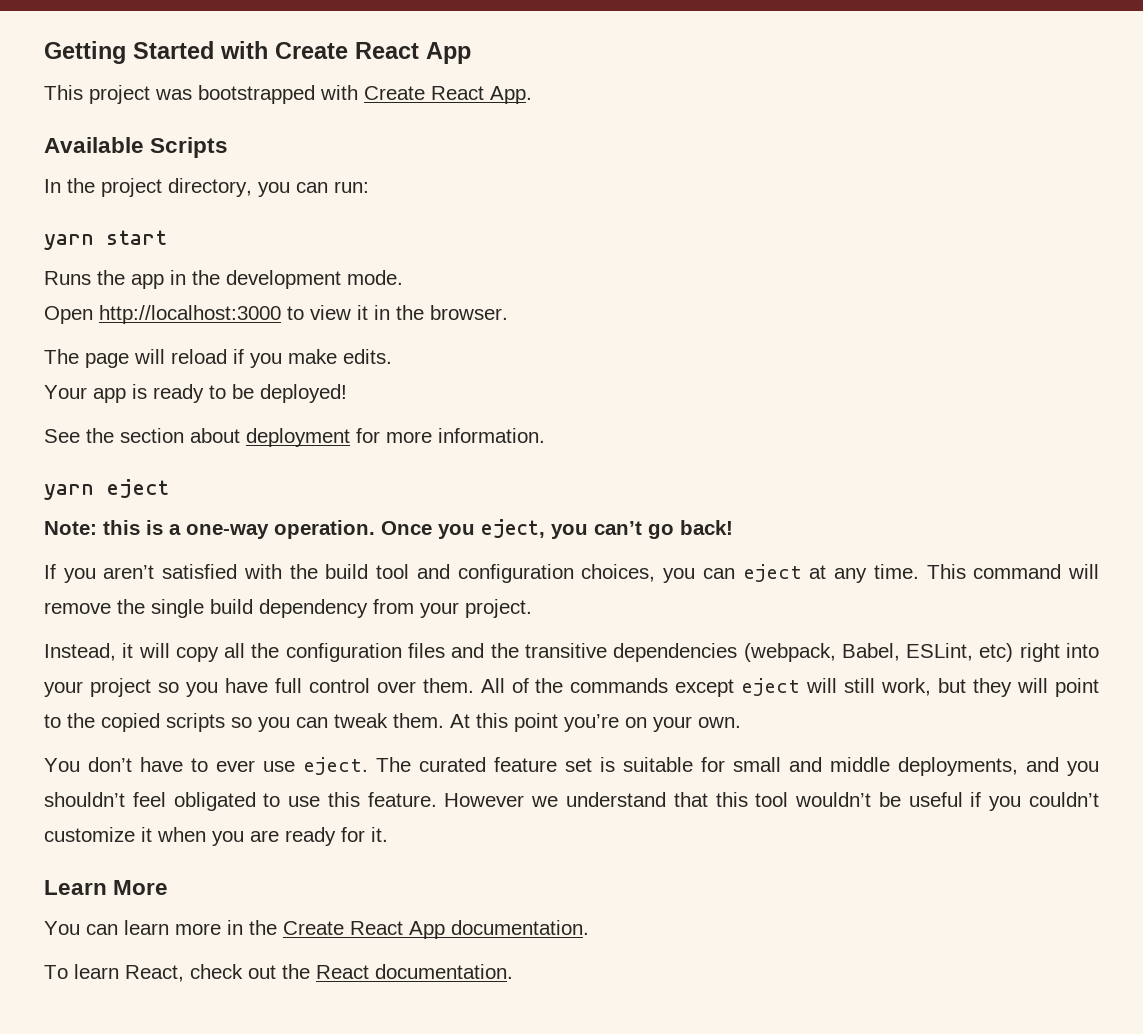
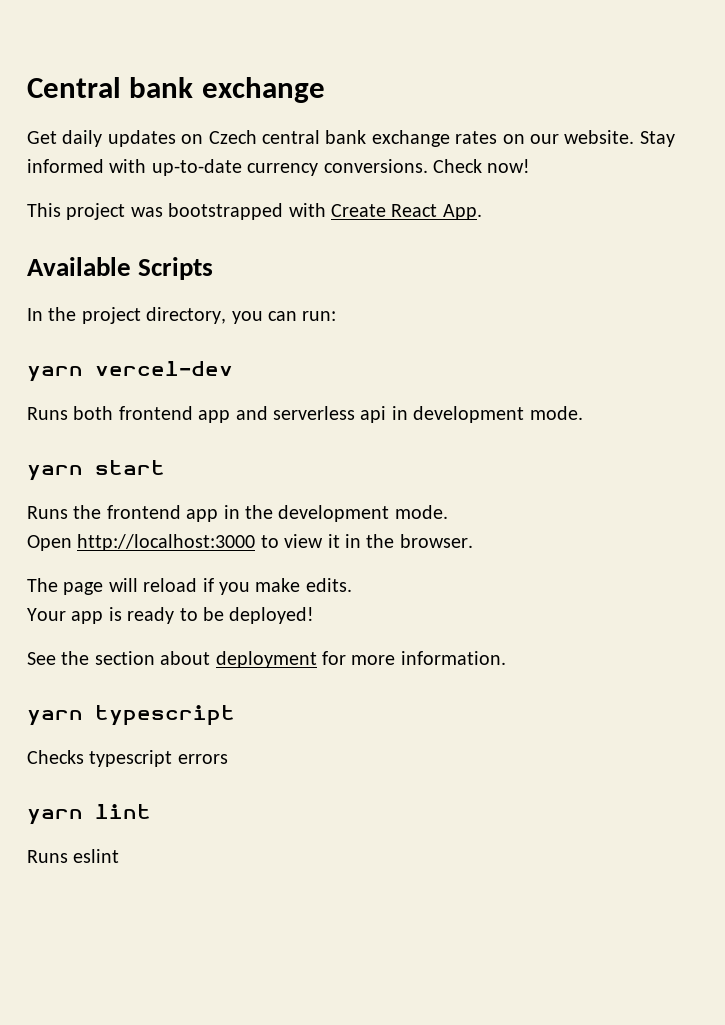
[44,41,471,64] Getting Started with Create React App -> [27,77,325,103] [27,130,675,147] [27,159,531,176] Central bank exchange // Get daily updates on Czech central bank exchange rates on our website. Stay informed with up-to-date currency conversions. Check now!
(369, 187) none -> [27,361,233,382] [27,406,583,423] // yarn vercel-dev // Runs both frontend app and serverless api in development mode.
(125, 277) none -> [106,505,181,519] frontend
[106,479,169,499] [44,519,733,539] [44,564,1099,583] [44,599,532,618] [44,643,1099,662] [44,678,1100,697] [44,713,741,732] [44,757,1099,776] [44,792,1100,811] [44,827,388,846] [44,880,169,895] [44,920,589,939] [44,964,513,982] eject // Note: this is a one-way operation. Once you eject, you can’t go back! // If you aren’t satisfied with the build tool and configuration choices, you can eject at any time. This command will remove the single build dependency from your project. // Instead, it will copy all the configuration files and the transitive dependencies (webpack, Babel, ESLint, etc) right into your project so you have full control over them. All of the commands except eject will still work, but they will point to the copied scripts so you can tweak them. At this point you’re on your own. // You don’t have to ever use eject. The curated feature set is suitable for small and middle deployments, and you shouldn’t feel obligated to use this feature. However we understand that this tool wouldn’t be useful if you couldn’t customize it when you are ready for it. // Learn More // You can learn more in the Create React App documentation. // To learn React, check out the React documentation. -> [95,705,235,726] [27,750,228,767] [27,804,151,825] [27,849,120,863] typescript // Checks typescript errors // yarn lint // Runs eslint

